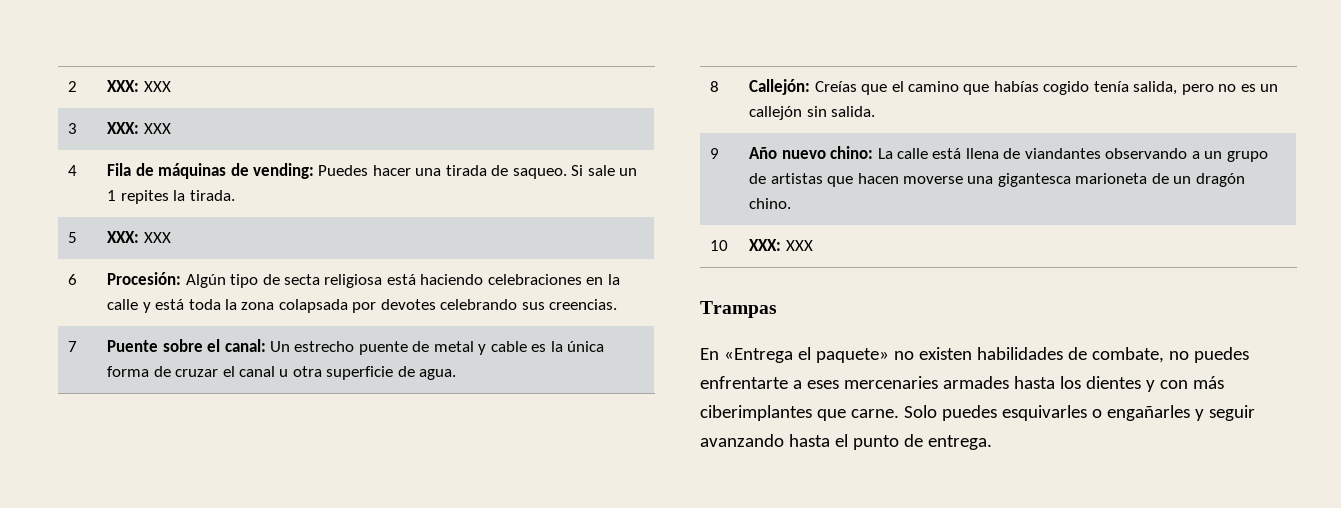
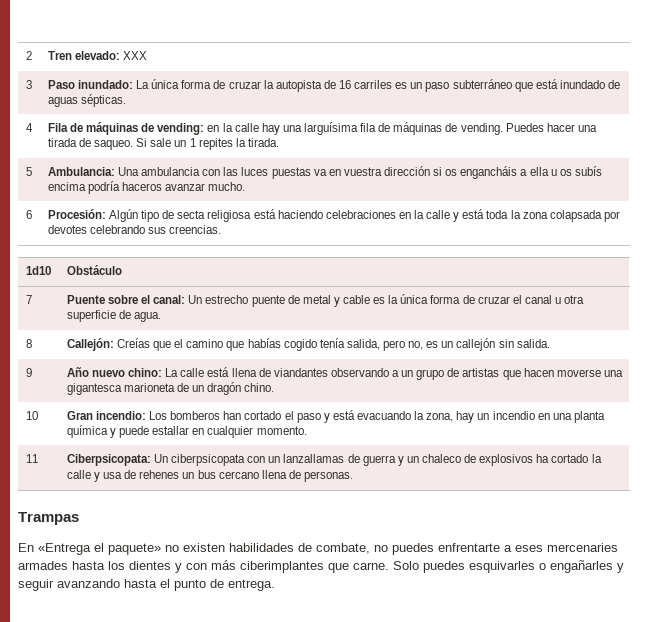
[107,80,140,92] XXX: -> [47,51,121,60] Tren elevado:
[107,122,171,134] XXX: XXX -> [47,79,620,92] [47,94,127,107] Paso inundado: La única forma de cruzar la autopista de 16 carriles es un paso subterráneo que está inundado de aguas sépticas.
(314, 171) none -> [207,122,503,135] en la calle hay una larguísima fila de máquinas de vending.
[107,231,171,243] XXX: XXX -> [47,166,602,179] [47,181,246,194] Ambulancia: Una ambulancia con las luces puestas va en vuestra dirección si os engancháis a ella u os subís encima podría haceros avanzar mucho.
(618, 304) none -> [25,266,51,275] [66,265,122,275] // 1d10 | Obstáculo
[1218,84,1237,92] no -> [408,341,424,350] no,
[749,239,813,251] XXX: XXX -> [66,410,605,423] [66,425,307,438] [25,454,38,463] [66,454,602,466] [66,470,354,482] Gran incendio: Los bomberos han cortado el paso y está evacuando la zona, hay un incendio en una planta química y puede estallar en cualquier momento. // 11 | Ciberpsicopata: Un ciberpsicopata con un lanzallamas de guerra y un chaleco de explosivos ha cortado la calle y usa de rehenes un bus cercano llena de personas.

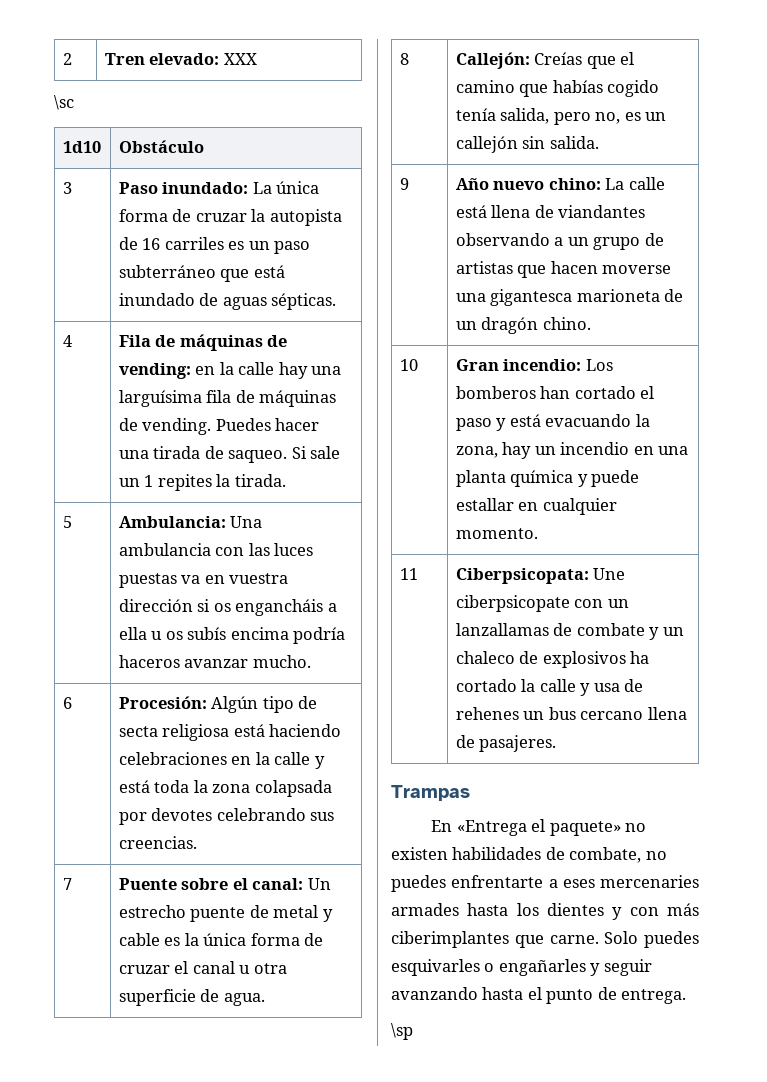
(148, 55) none -> [54,95,74,110] [62,141,101,153] [118,140,204,153] // \sc // 1d10 | Obstáculo
[25,266,51,275] [66,265,122,275] // 1d10 | Obstáculo -> (197, 842) none
[154,454,246,466] Un ciberpsicopata -> [593,568,626,580] [455,595,570,612] Une ciberpsicopate
[362,455,396,466] guerra -> [576,623,645,636] combate
[304,471,354,482] personas. -> [479,735,557,752] pasajeres.
(275, 585) none -> [391,1023,413,1040] // \sp

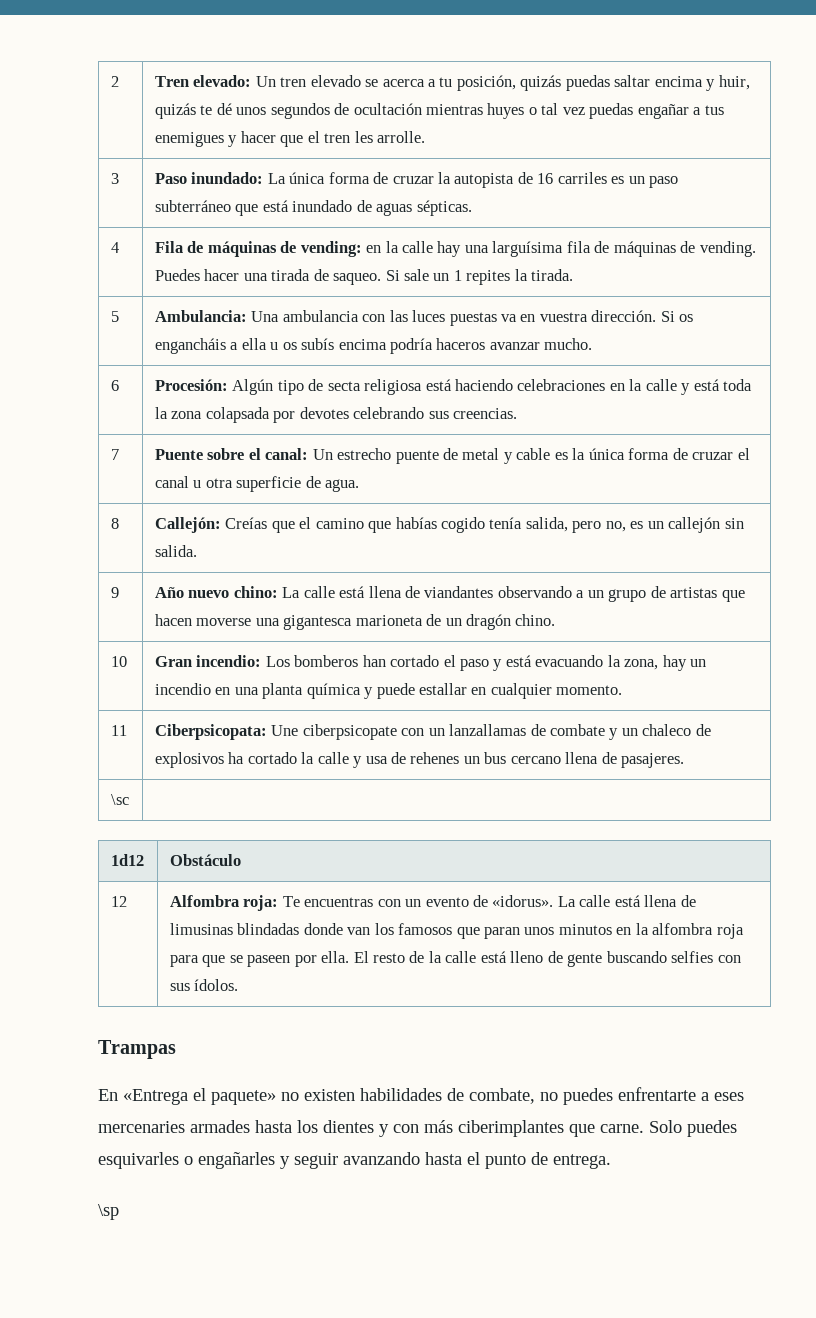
[223,53,257,65] [54,95,74,110] [62,141,101,153] [118,140,204,153] XXX // \sc // 1d10 | Obstáculo -> [255,75,750,91] [154,103,724,119] [154,131,426,147] Un tren elevado se acerca a tu posición, quizás puedas saltar encima y huir, quizás te dé unos segundos de ocultación mientras huyes o tal vez puedas engañar a tus enemigues y hacer que el tren les arrolle.
[118,599,211,612] dirección si -> [591,310,675,322] dirección. Si
(557, 743) none -> [110,794,129,805] [110,854,144,866] [169,854,241,866] [110,896,127,907] [169,895,696,911] [169,923,744,939] [169,951,741,967] [169,979,239,991] // \sc | // 1d12 | Obstáculo // 12 | Alfombra roja: Te encuentras con un evento de «idorus». La calle está llena de limusinas blindadas donde van los famosos que paran unos minutos en la alfombra roja para que se paseen por ella. El resto de la calle está lleno de gente buscando selfies con sus ídolos.

